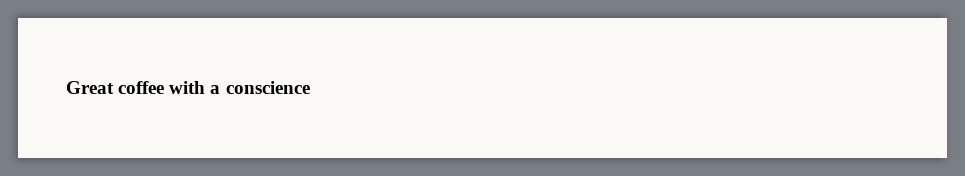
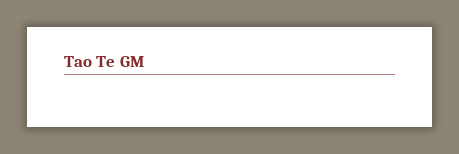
[66,81,310,94] Great coffee with a conscience -> [64,56,144,67] Tao Te GM

